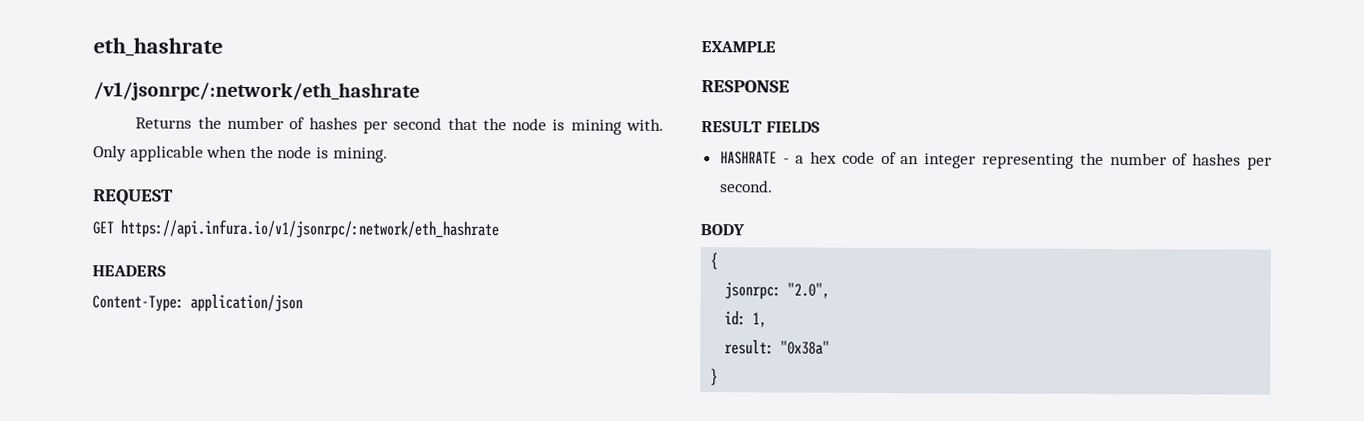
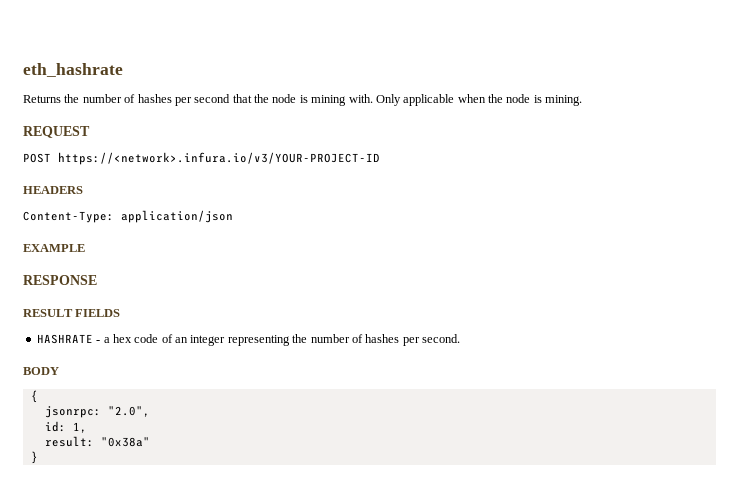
[93,81,420,102] // /v1/jsonrpc/:network/eth_hashrate -> (123, 70) none
[92,219,499,240] GET https://api.infura.io/v1/jsonrpc/:network/eth_hashrate -> [23,152,380,165] POST https://<network>.infura.io/v3/YOUR-PROJECT-ID

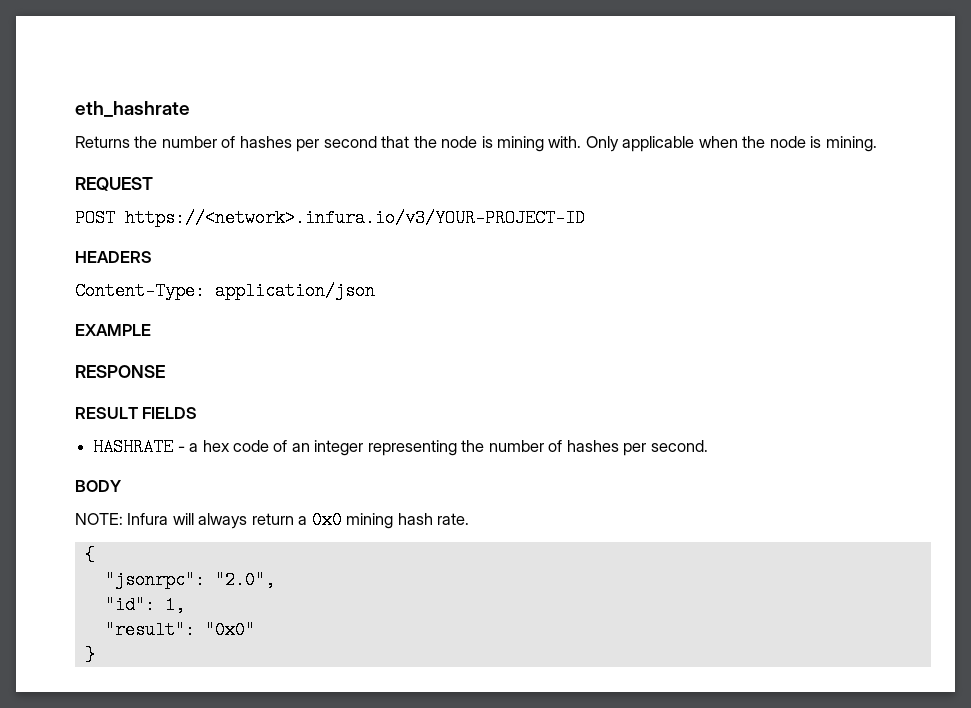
(59, 371) none -> [75,511,470,529] // NOTE: Infura will always return a 0x0 mining hash rate.
[44,406,101,418] jsonrpc: -> [104,571,205,589] "jsonrpc":
[44,421,66,432] id: -> [104,596,155,614] "id":
[44,436,150,447] result: "0x38a" -> [104,621,255,639] "result": "0x0"

